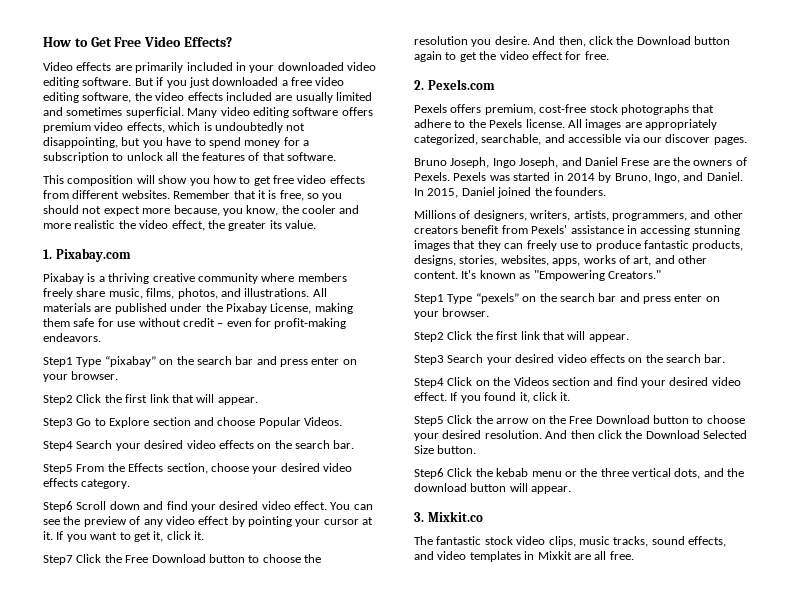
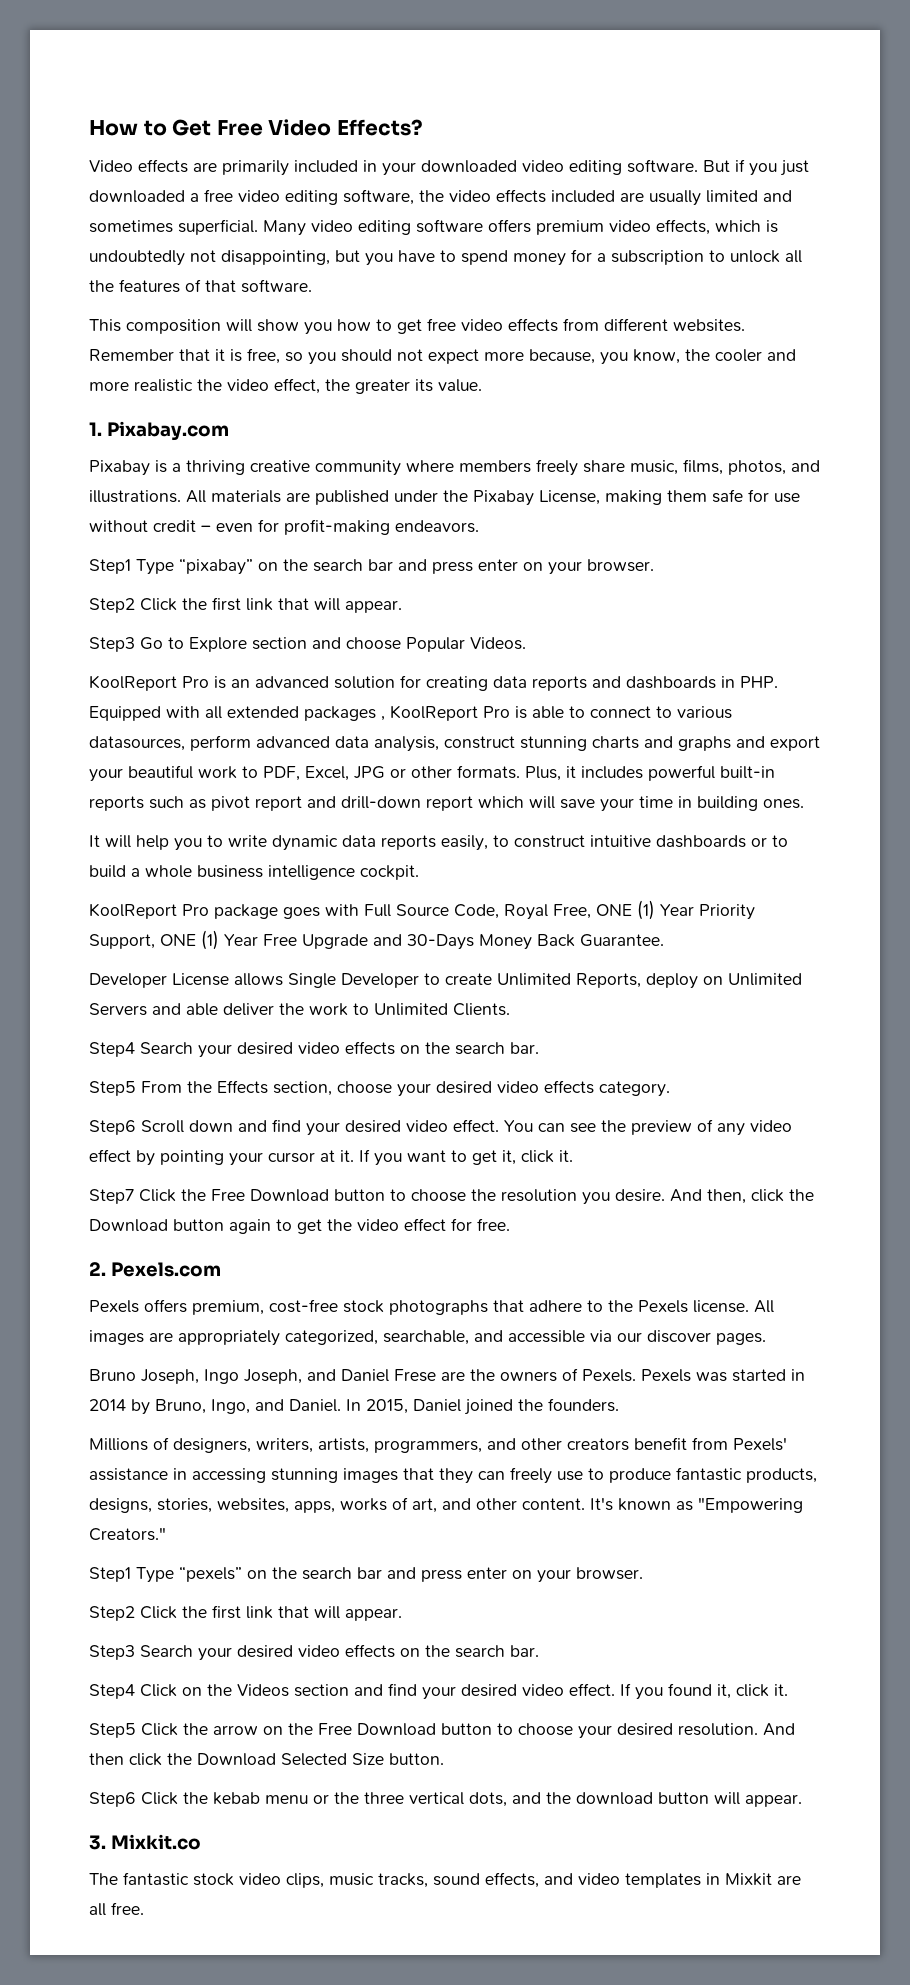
(342, 421) none -> [89,675,778,691] [89,705,732,721] [89,735,820,752] [89,765,775,782] [89,796,804,812] [89,835,788,851] [89,865,419,880] [89,900,755,920] [89,930,664,950] [89,973,802,989] [89,1003,510,1016] // KoolReport Pro is an advanced solution for creating data reports and dashboards in PHP. Equipped with all extended packages , KoolReport Pro is able to connect to various datasources, perform advanced data analysis, construct stunning charts and graphs and export your beautiful work to PDF, Excel, JPG or other formats. Plus, it includes powerful built-in reports such as pivot report and drill-down report which will save your time in building ones. // It will help you to write dynamic data reports easily, to construct intuitive dashboards or to build a whole business intelligence cockpit. // KoolReport Pro package goes with Full Source Code, Royal Free, ONE (1) Year Priority Support, ONE (1) Year Free Upgrade and 30-Days Money Back Guarantee. // Developer License allows Single Developer to create Unlimited Reports, deploy on Unlimited Servers and able deliver the work to Unlimited Clients.

